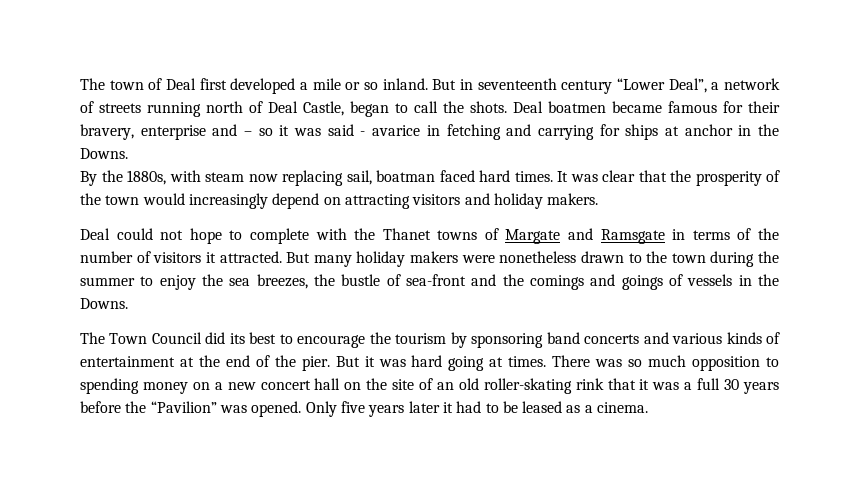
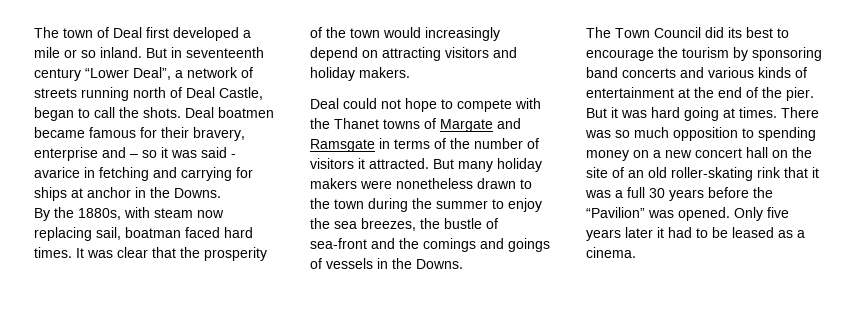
[249,228,309,244] complete -> [457,99,512,112] compete

